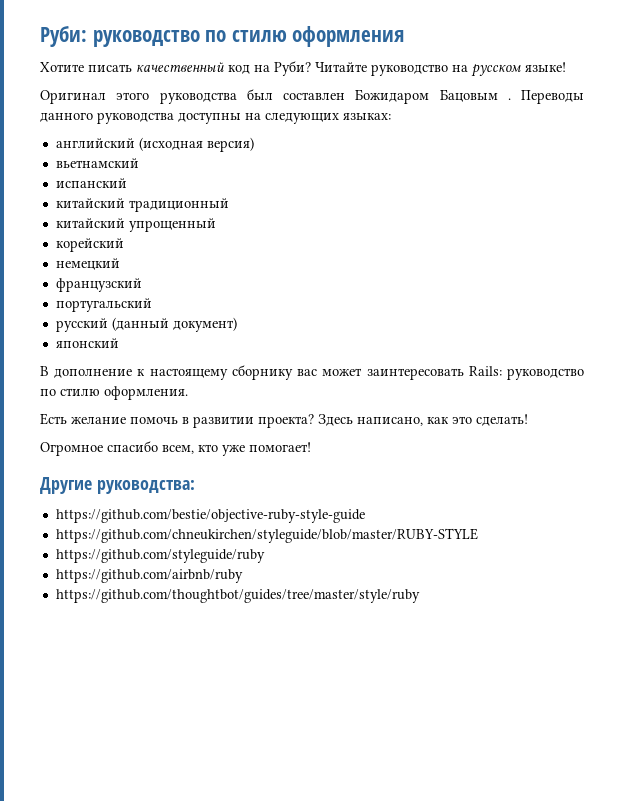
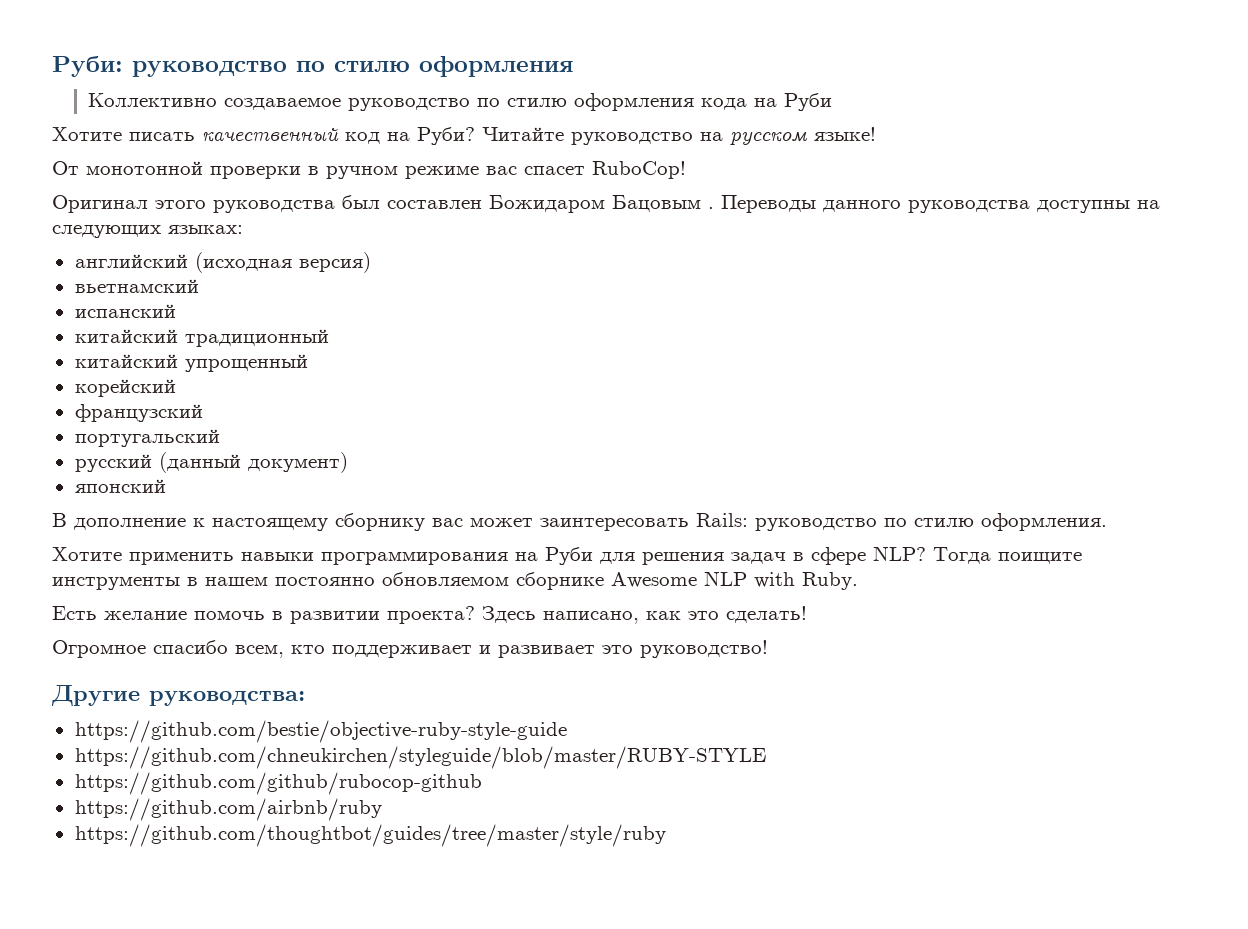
(405, 36) none -> [88,93,833,111] // Коллективно создаваемое руководство по стилю оформления кода на Руби
(566, 67) none -> [52,161,686,179] // От монотонной проверки в ручном режиме вас спасет RuboCop!
[55,258,120,270] // немецкий -> (176, 388) none
(188, 393) none -> [52,546,1082,565] [52,571,858,590] // Хотите применить навыки программирования на Руби для решения задач в сфере NLP? Тогда поищите инструменты в нашем постоянно обновляемом сборнике Awesome NLP with Ruby.
[222,442,311,456] уже помогает! -> [332,640,768,658] поддерживает и развивает это руководство!
[55,549,265,563] https://github.com/styleguide/ruby -> [74,772,482,795] https://github.com/github/rubocop-github

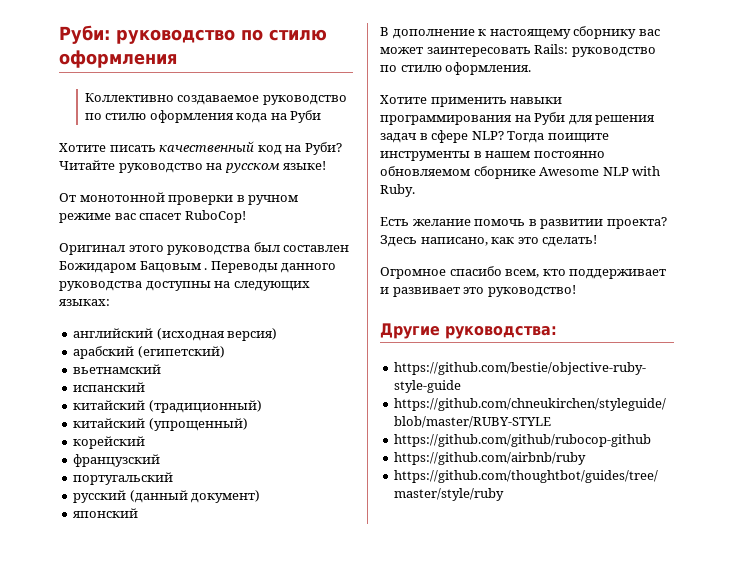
(371, 262) none -> [73,346,225,359] // арабский (египетский)
[184,329,329,347] [74,354,308,372] традиционный // китайский упрощенный -> [148,400,262,413] [73,418,248,431] (традиционный) // китайский (упрощенный)

